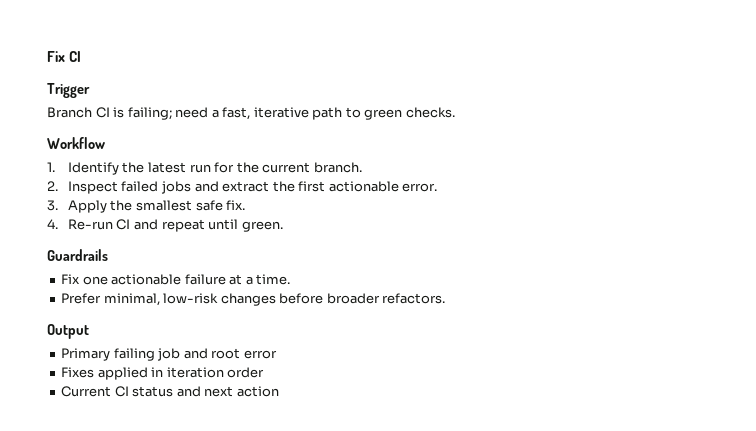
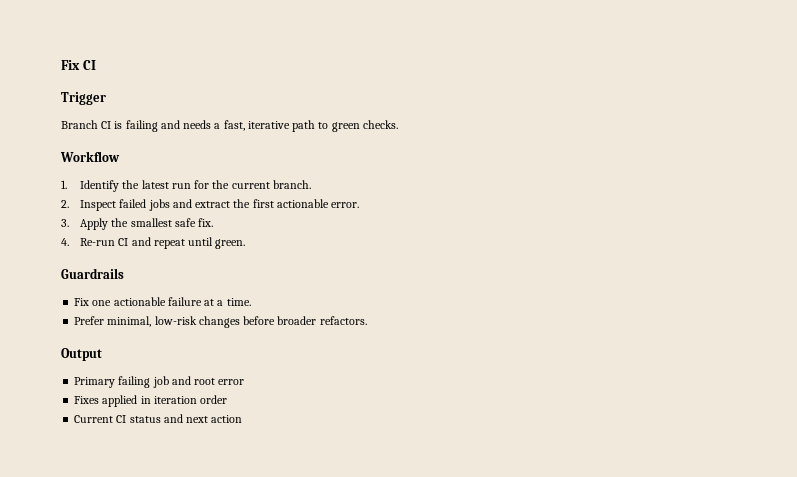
[127,107,209,120] failing; need -> [125,120,212,132] failing and needs

